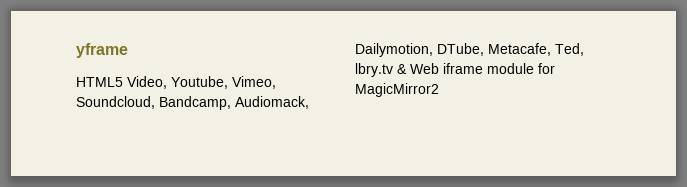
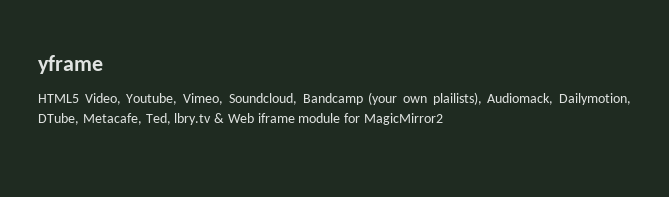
[159,96,231,110] Bandcamp, -> [302,92,482,105] Bandcamp (your own plailists),

